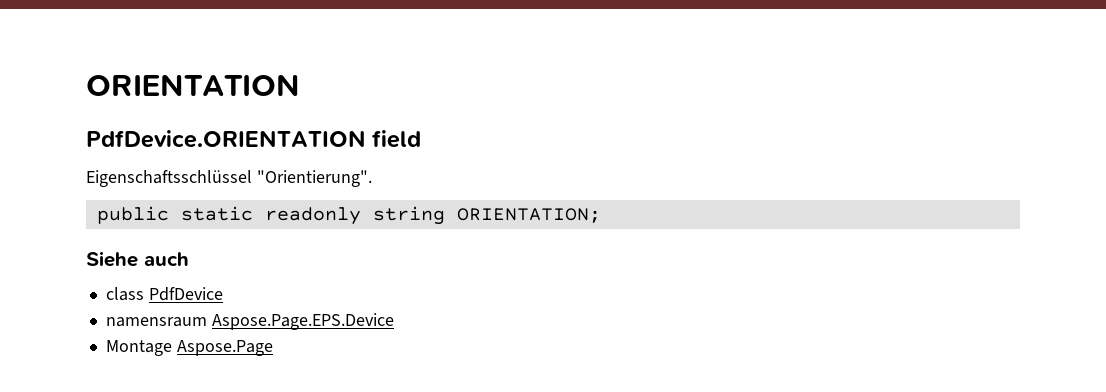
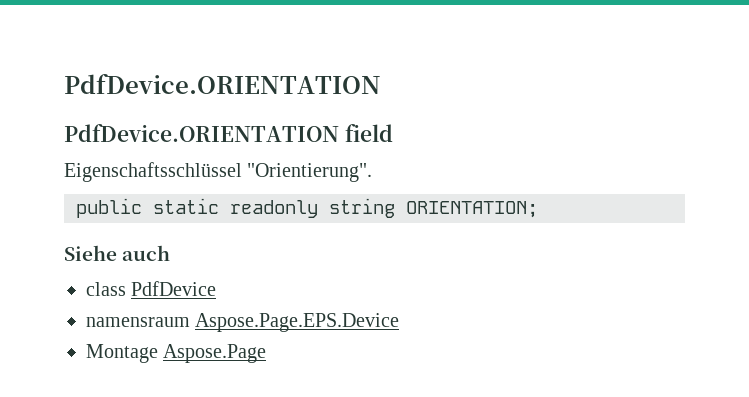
[86,74,300,96] ORIENTATION -> [64,73,381,94] PdfDevice.ORIENTATION

